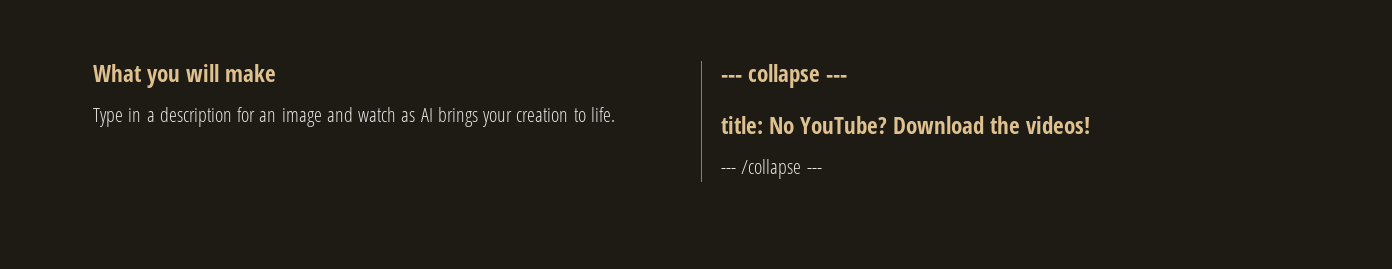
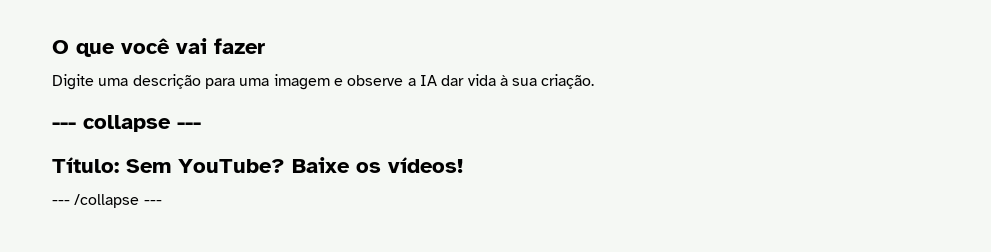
[93,64,277,88] [93,107,615,127] [721,64,848,88] [721,116,1091,134] What you will make // Type in a description for an image and watch as AI brings your creation to life. // --- collapse --- // title: No YouTube? Download the videos! -> [52,38,265,57] [52,74,595,90] [52,115,201,132] [52,157,463,173] O que você vai fazer // Digite uma descrição para uma imagem e observe a IA dar vida à sua criação. // --- collapse --- // Título: Sem YouTube? Baixe os vídeos!

